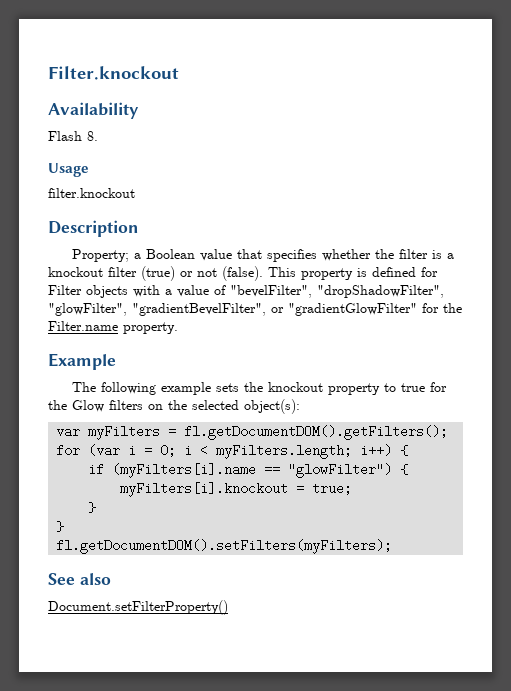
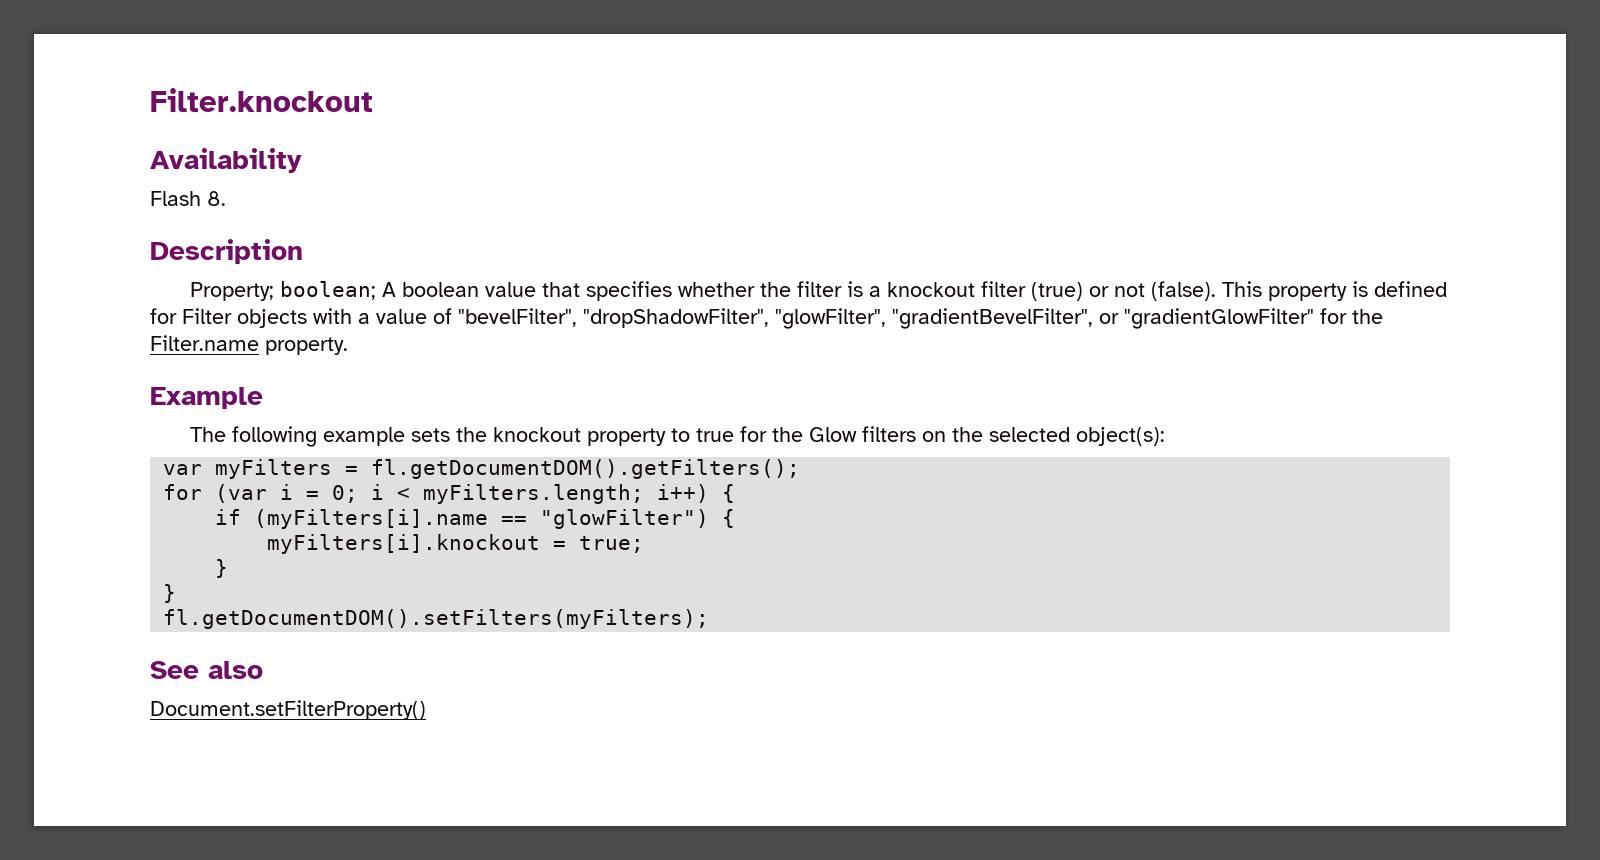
[48,163,89,177] [48,188,135,198] // Usage // filter.knockout -> (226, 198) none
[133,249,195,259] a Boolean -> [280,281,480,300] boolean; A boolean

